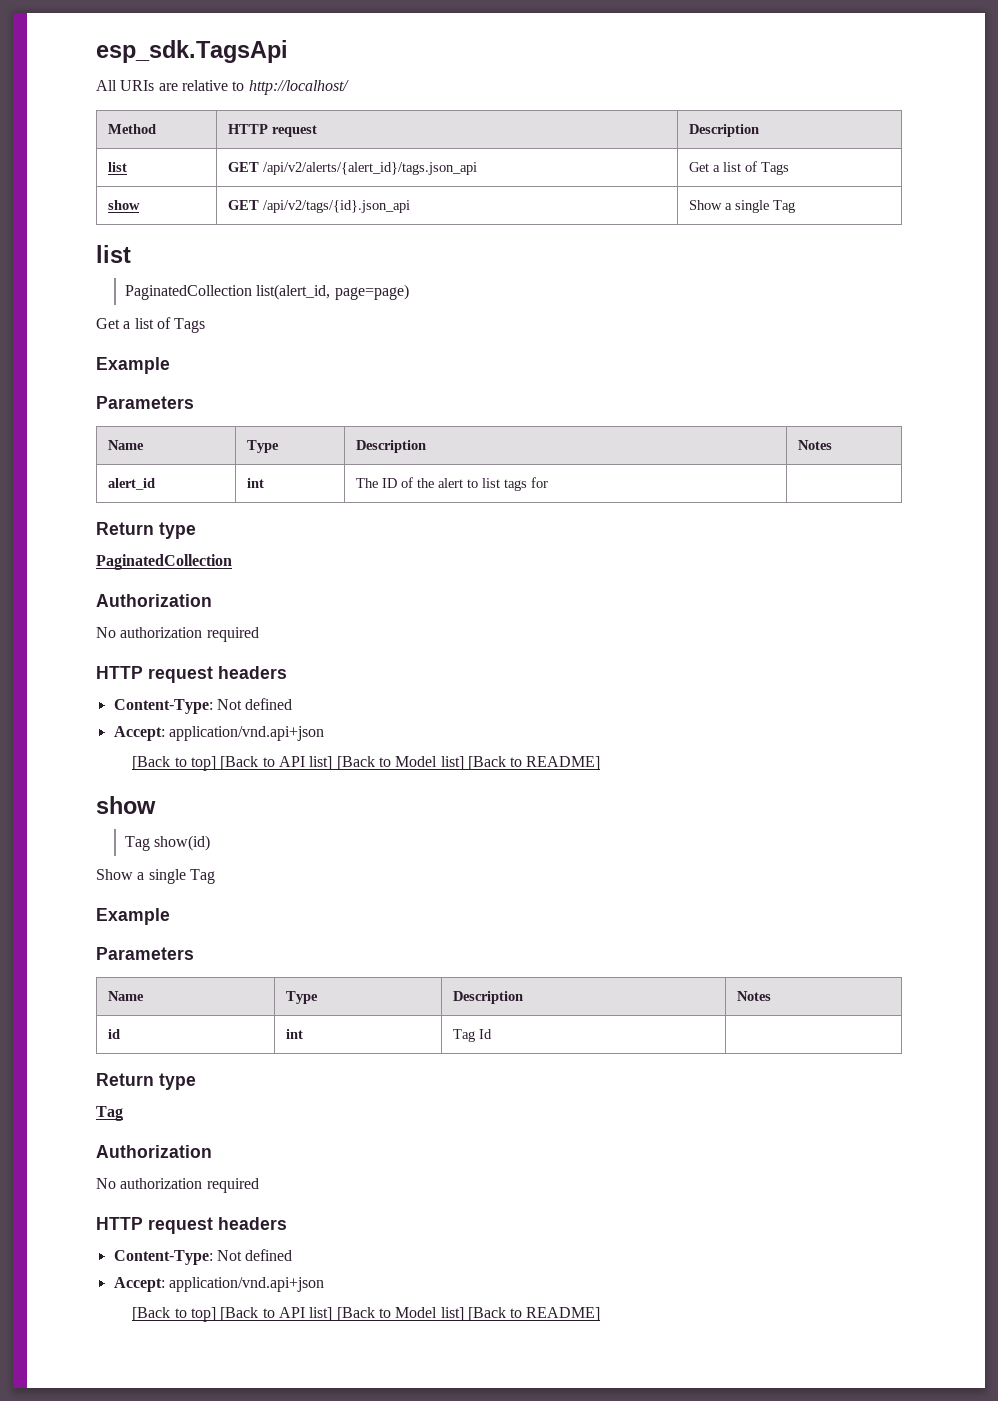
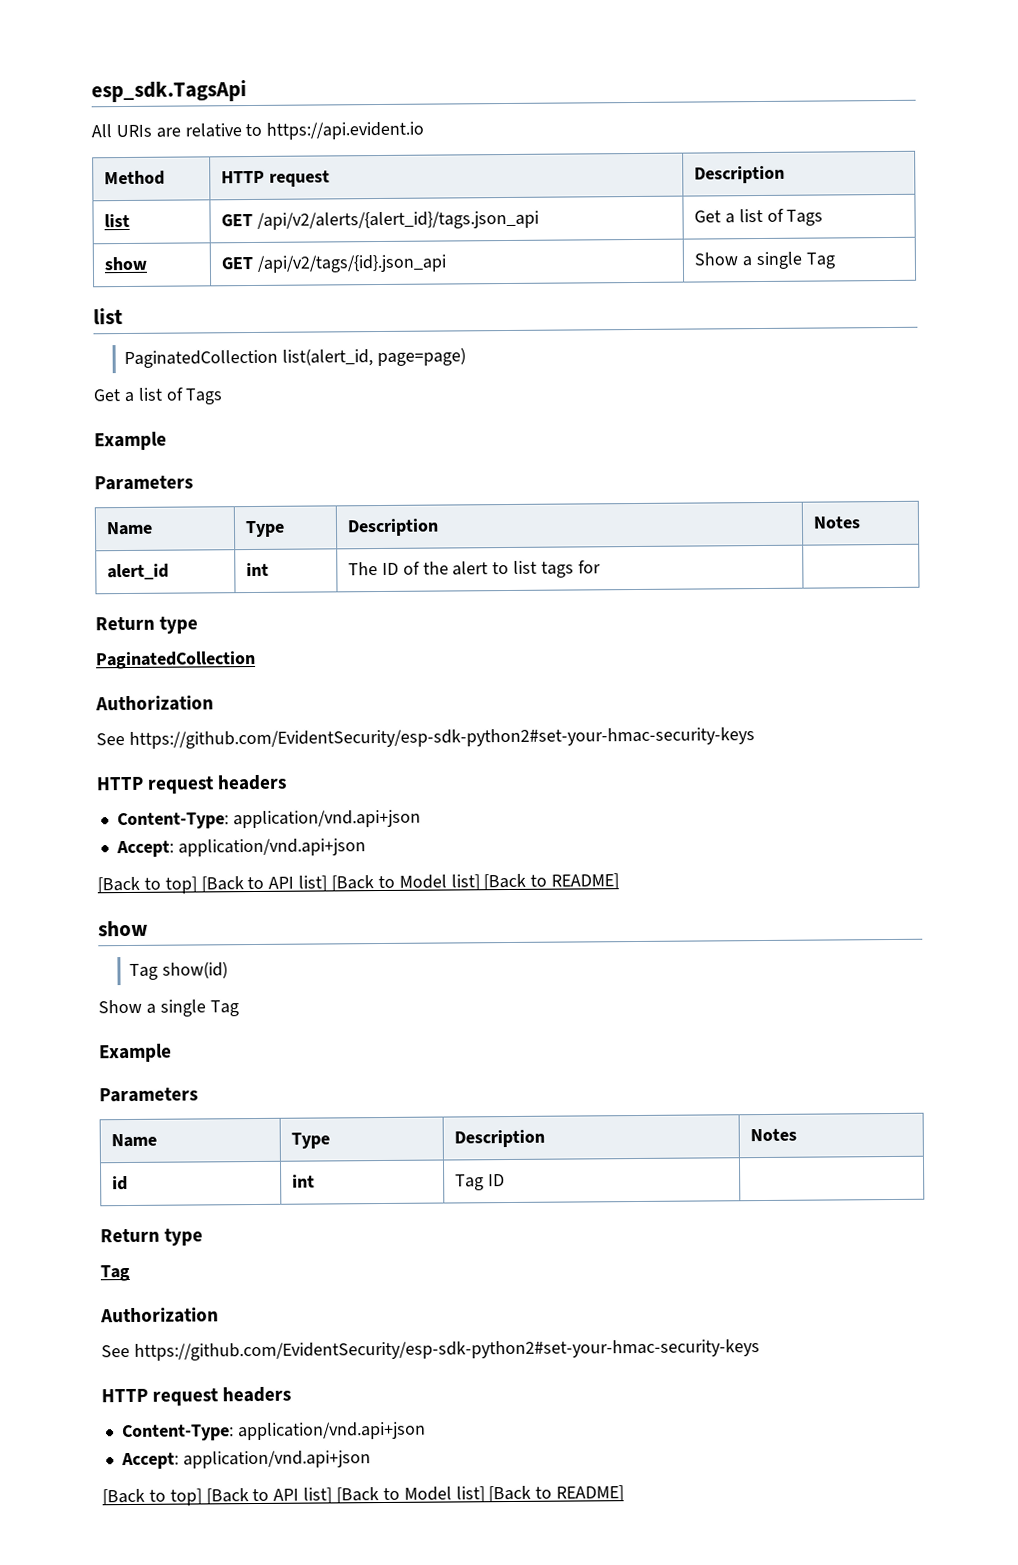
[248,80,349,95] http://localhost/ -> [266,121,425,140] https://api.evident.io
[96,627,259,642] [96,666,287,683] [113,698,293,714] No authorization required // HTTP request headers // Content-Type: Not defined -> [96,727,755,749] [96,774,288,794] [116,809,421,830] See https://github.com/EvidentSecurity/esp-sdk-python2#set-your-hmac-security-keys // HTTP request headers // Content-Type: application/vnd.api+json
[478,1029,492,1039] Id -> [487,1174,505,1187] ID
[96,1178,259,1193] [96,1217,287,1234] [113,1249,293,1265] No authorization required // HTTP request headers // Content-Type: Not defined -> [101,1339,760,1361] [101,1386,292,1406] [121,1421,426,1442] See https://github.com/EvidentSecurity/esp-sdk-python2#set-your-hmac-security-keys // HTTP request headers // Content-Type: application/vnd.api+json

